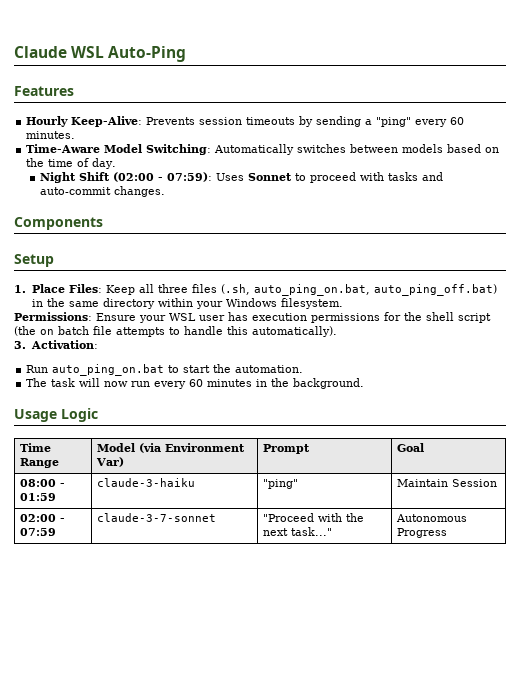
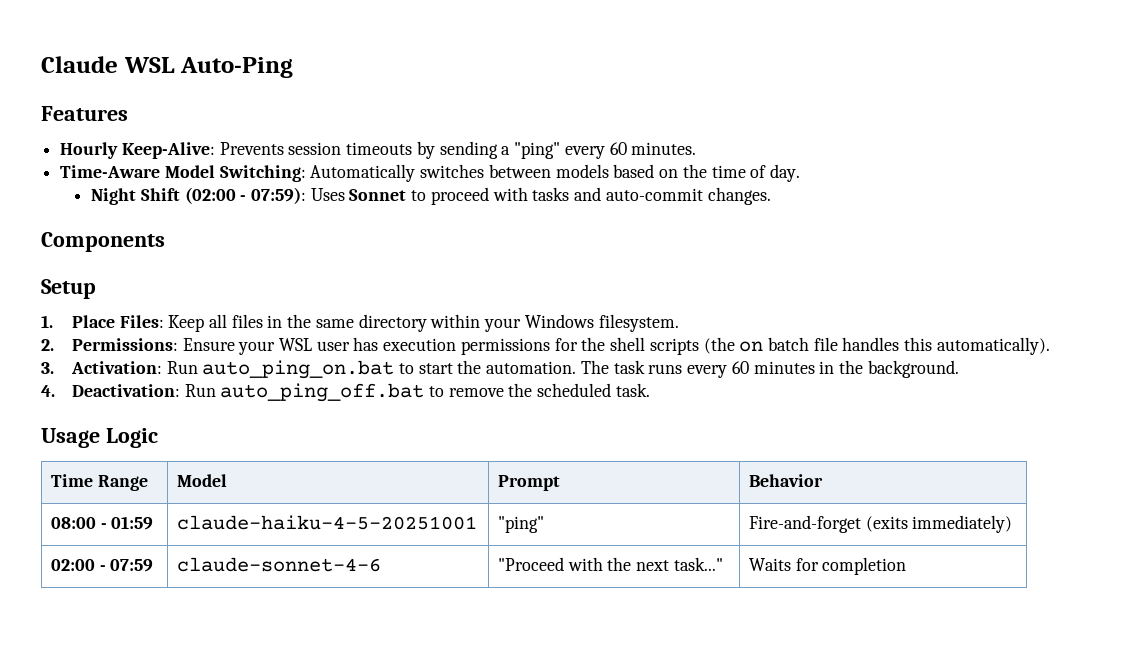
[157,284,497,296] three files (.sh, auto_ping_on.bat, auto_ping_off.bat) -> [231,314,263,328] files
(343, 303) none -> [41,339,54,351] 2.
[458,313,491,323] script -> [649,338,699,355] scripts
[116,326,223,337] attempts to handle -> [842,337,900,351] handles
(98, 344) // -> (162, 367) none
(304, 369) // -> (577, 367) none
[79,378,151,387] will now run -> [648,364,683,374] runs
(365, 383) none -> [41,383,650,402] // 4. Deactivation: Run auto_ping_off.bat to remove the scheduled task.
[139,443,246,453] [96,457,125,467] (via Environment Var) -> (227, 480) none
[397,443,425,452] Goal -> [748,474,823,487] Behavior
[97,478,196,487] claude-3-haiku -> [176,515,477,530] claude-haiku-4-5-20251001
[397,479,498,487] Maintain Session -> [748,515,1013,533] Fire-and-forget (exits immediately)
[97,513,217,522] claude-3-7-sonnet -> [176,557,381,572] claude-sonnet-4-6
[396,514,468,522] [397,528,448,538] Autonomous Progress -> [748,557,907,575] Waits for completion

